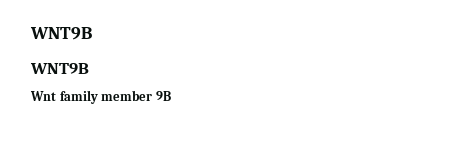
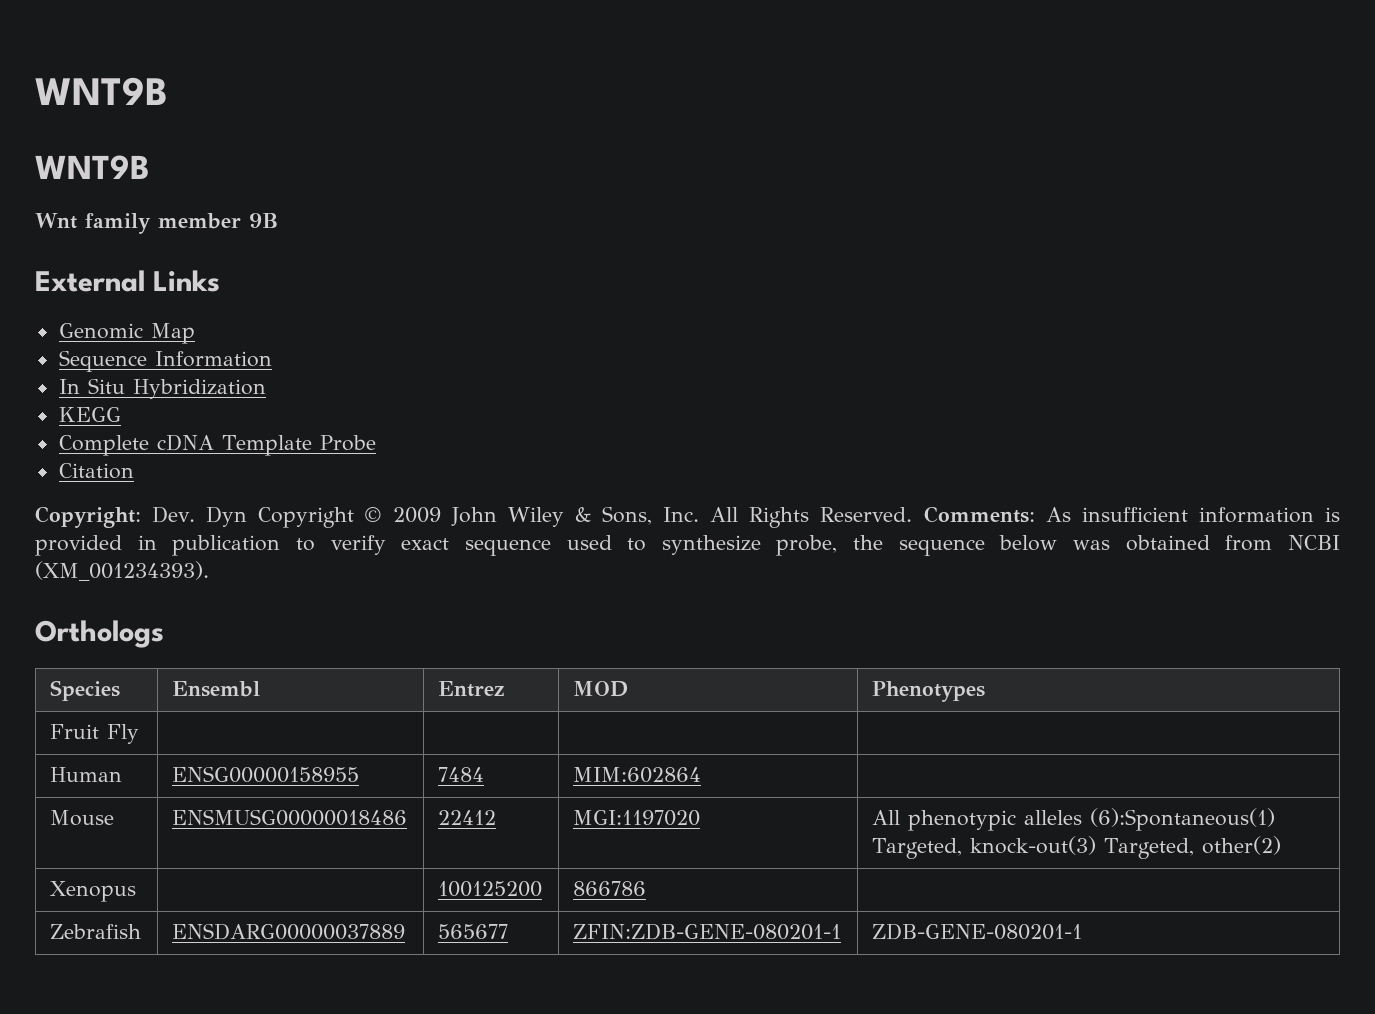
(171, 96) none -> [35,270,221,292] [58,323,195,344] [58,350,272,372] [58,378,266,399] [58,407,121,422] [58,434,376,456] [58,463,134,479] [35,506,1340,528] [35,535,1340,556] [35,561,209,581] [35,620,164,648] [50,680,121,701] [172,681,261,697] [438,681,505,697] [573,681,629,697] [872,681,986,702] [50,724,140,744] [50,767,123,782] [172,766,360,783] [438,767,485,782] [573,767,702,783] [50,810,115,826] [172,809,408,826] [438,810,497,825] [573,810,701,826] [872,808,1276,831] [872,836,1281,859] [50,881,137,902] [438,881,543,897] [573,881,647,896] [50,924,142,939] [172,923,406,940] [438,924,509,939] [573,923,842,940] [872,923,1083,940] // External Links // Genomic Map // Sequence Information // In Situ Hybridization // KEGG // Complete cDNA Template Probe // Citation // Copyright: Dev. Dyn Copyright © 2009 John Wiley & Sons, Inc. All Rights Reserved. Comments: As insufficient information is provided in publication to verify exact sequence used to synthesize probe, the sequence below was obtained from NCBI (XM_001234393). // Orthologs // Species | Ensembl | Entrez | MOD | Phenotypes // Fruit Fly | | | | // Human | ENSG00000158955 | 7484 | MIM:602864 | // Mouse | ENSMUSG00000018486 | 22412 | MGI:1197020 | All phenotypic alleles (6):Spontaneous(1) Targeted, knock-out(3) Targeted, other(2) // Xenopus | | 100125200 | 866786 | // Zebrafish | ENSDARG00000037889 | 565677 | ZFIN:ZDB-GENE-080201-1 | ZDB-GENE-080201-1

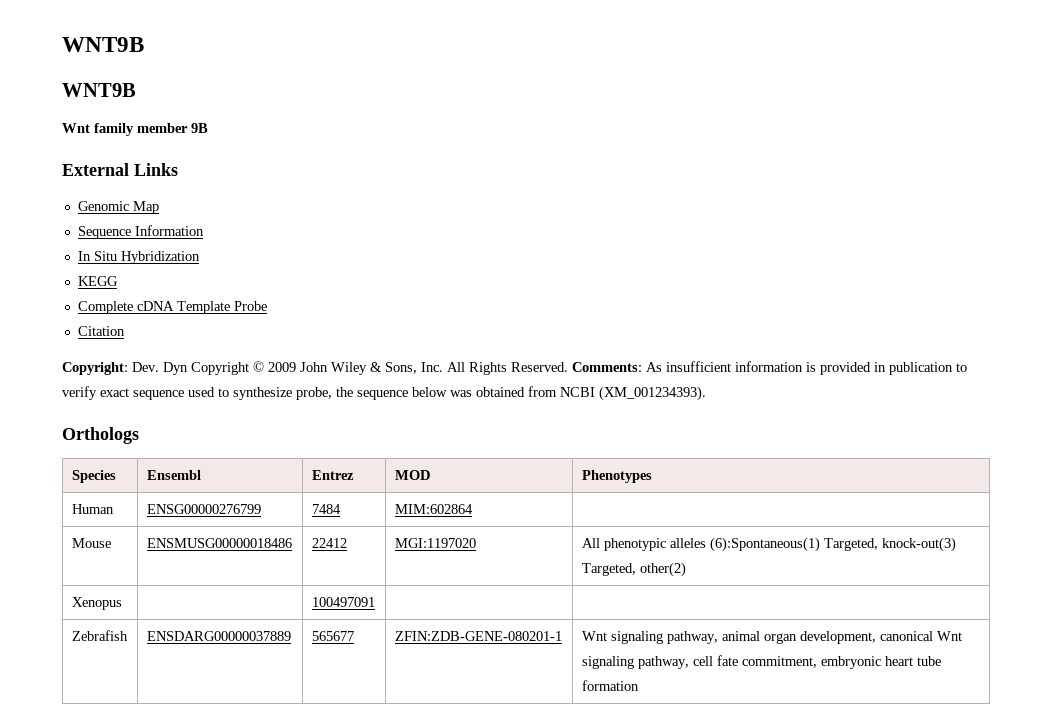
[50,724,140,744] // Fruit Fly | | | | -> (652, 476) none
[172,766,360,783] ENSG00000158955 -> [146,504,261,514] ENSG00000276799
[438,881,543,897] [573,881,647,896] 100125200 | 866786 -> [311,597,375,607] 100497091 |
[872,923,1083,940] ZDB-GENE-080201-1 -> [581,631,962,644] [581,655,941,669] [581,680,639,691] Wnt signaling pathway, animal organ development, canonical Wnt signaling pathway, cell fate commitment, embryonic heart tube formation

